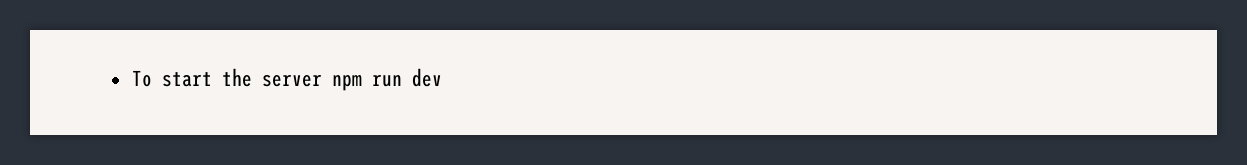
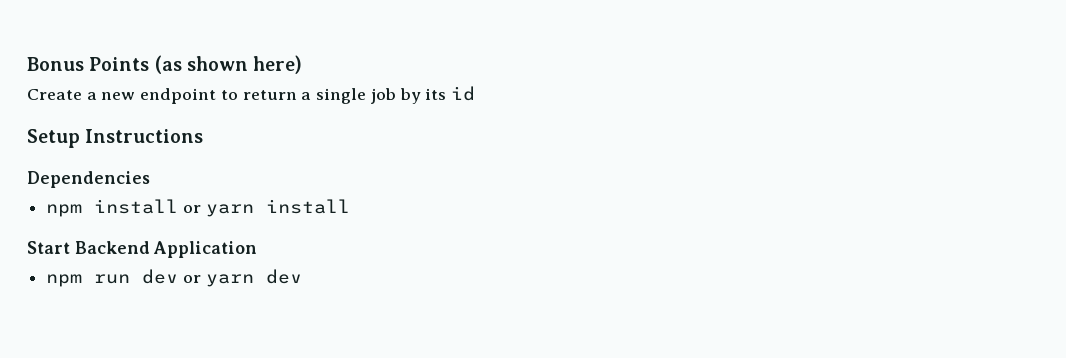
[131,68,402,91] To start the server npm run -> [27,55,303,74] [27,86,475,104] [27,129,204,148] [27,171,150,188] [46,199,350,217] [27,241,258,258] [46,269,254,287] Bonus Points (as shown here) // Create a new endpoint to return a single job by its id // Setup Instructions // Dependencies // npm install or yarn install // Start Backend Application // npm run dev or yarn

